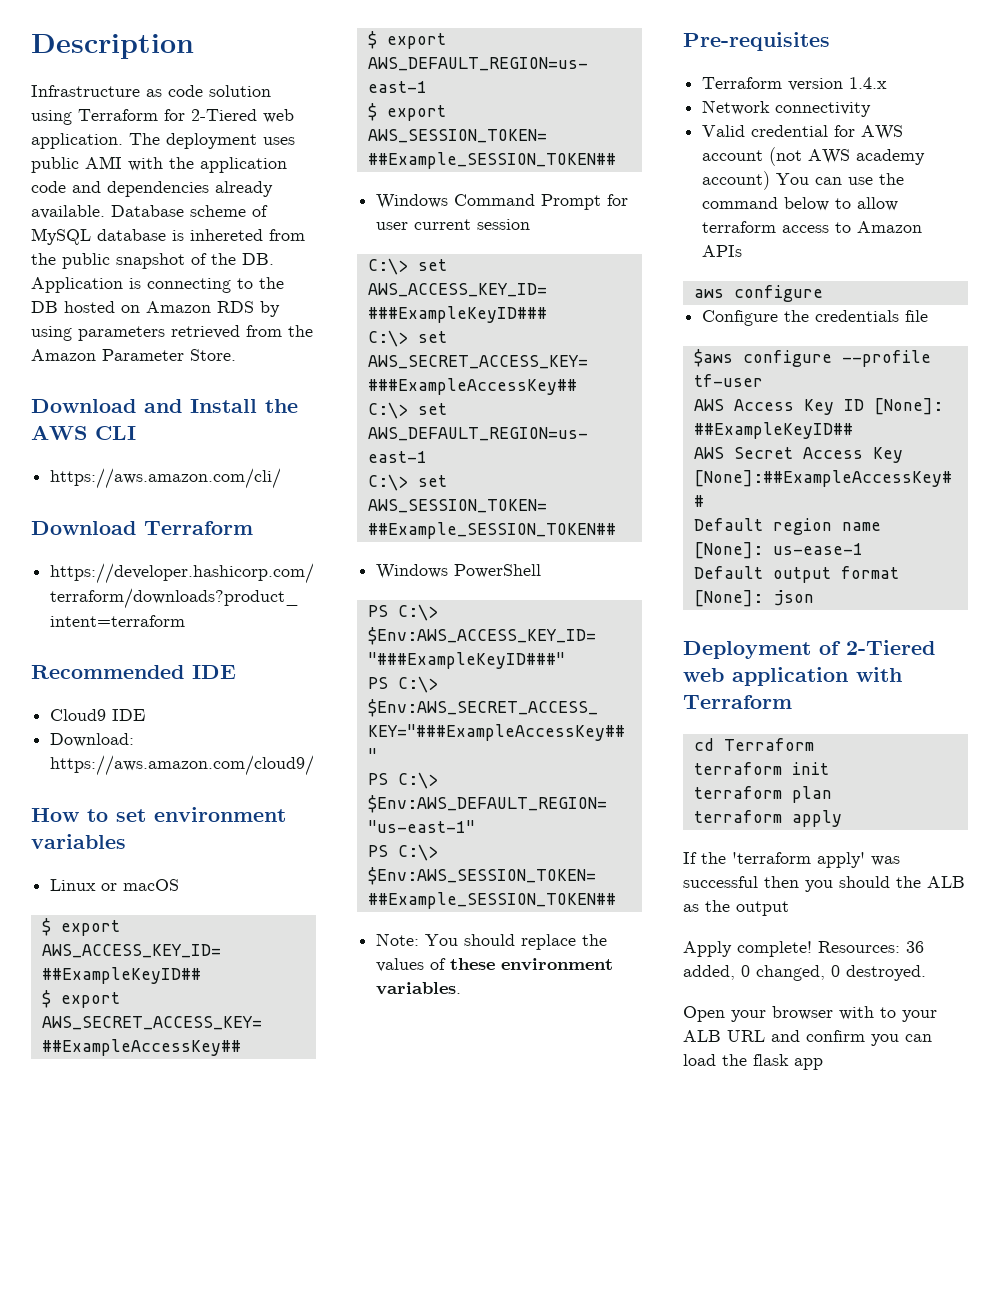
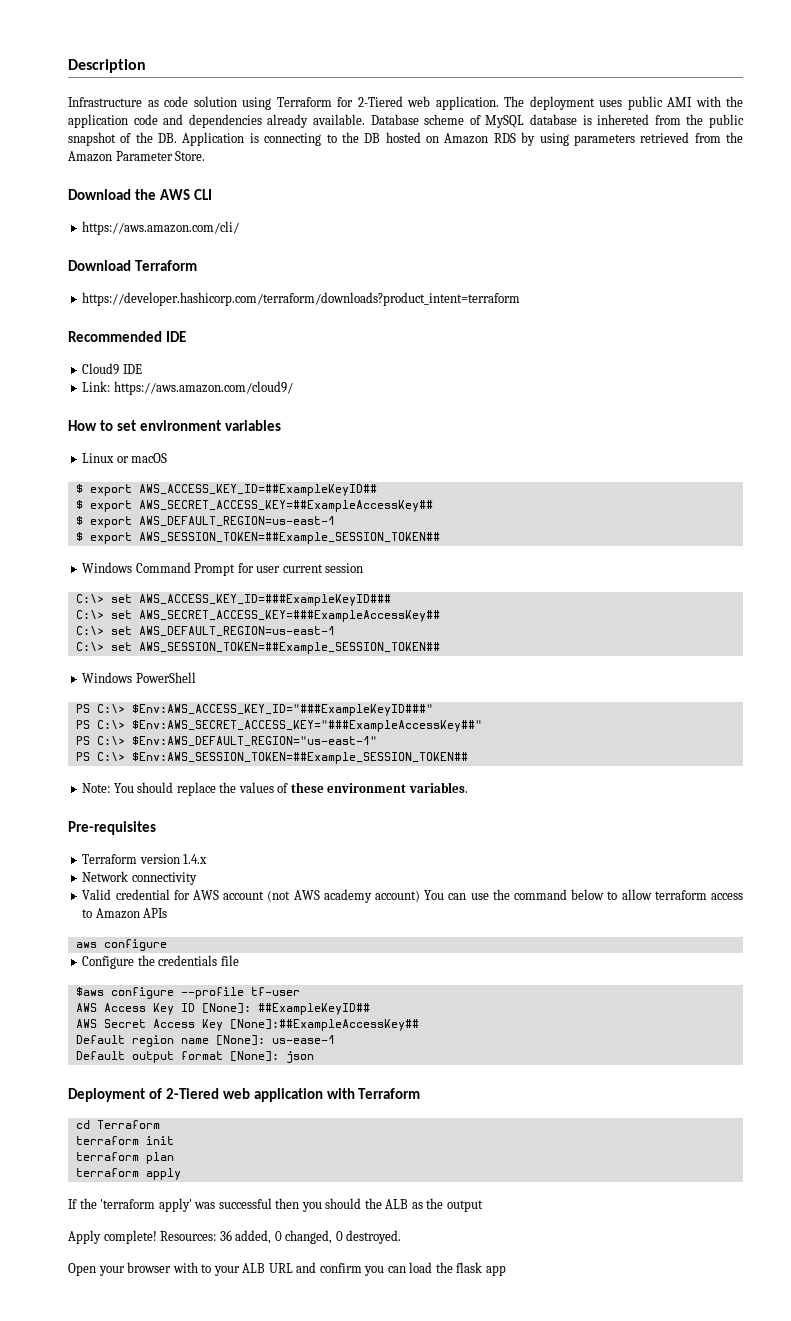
[144,399,257,413] and Install -> (131, 194) none
[50,733,135,747] Download: -> [82,381,111,392] Link:

